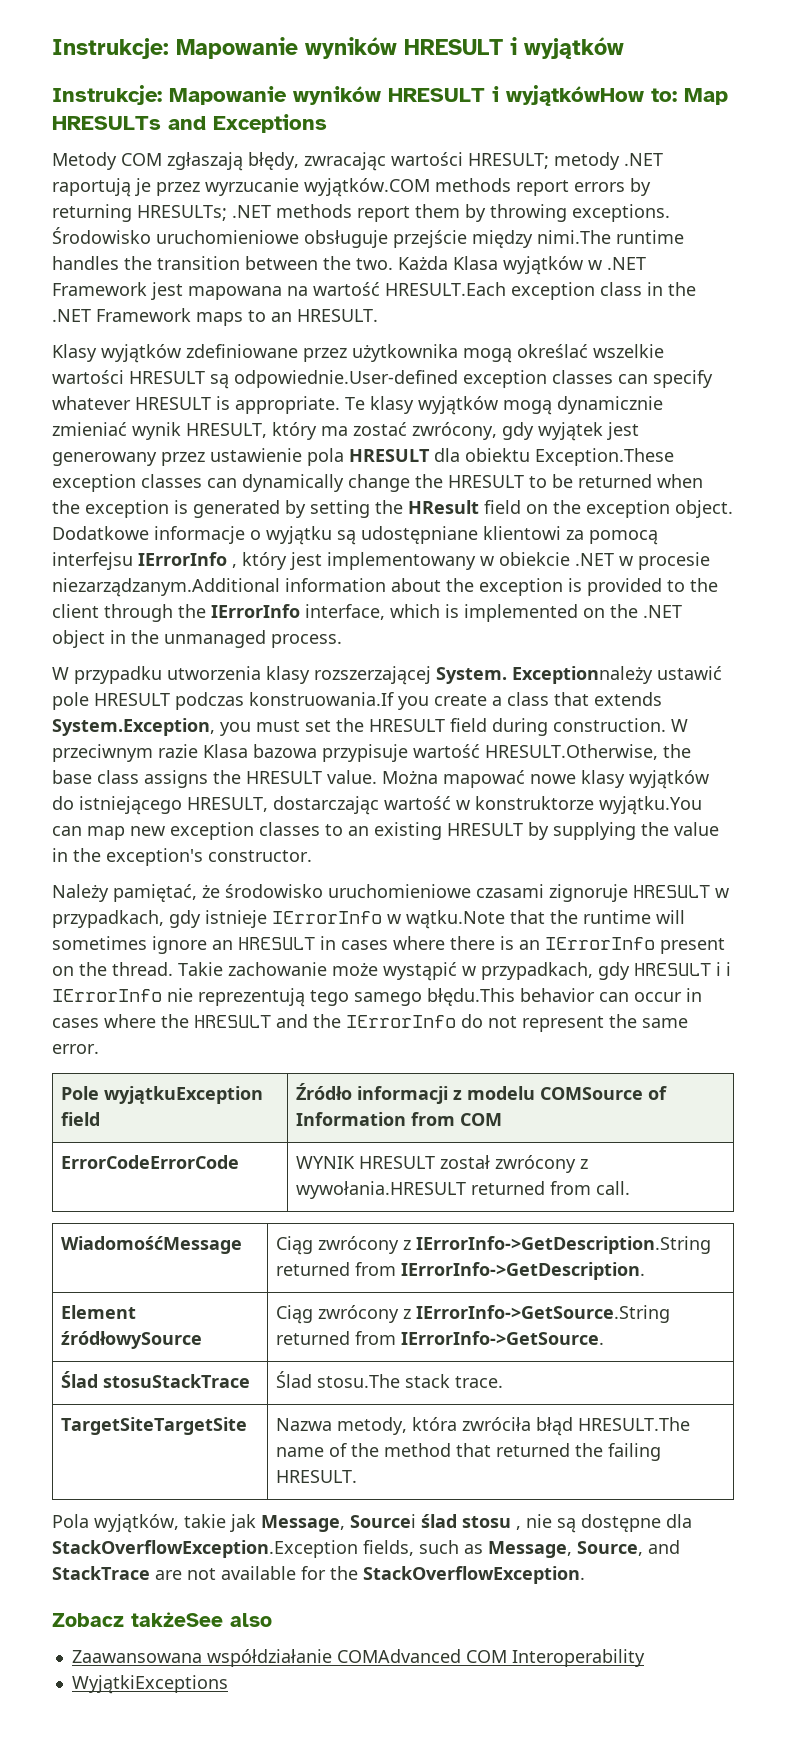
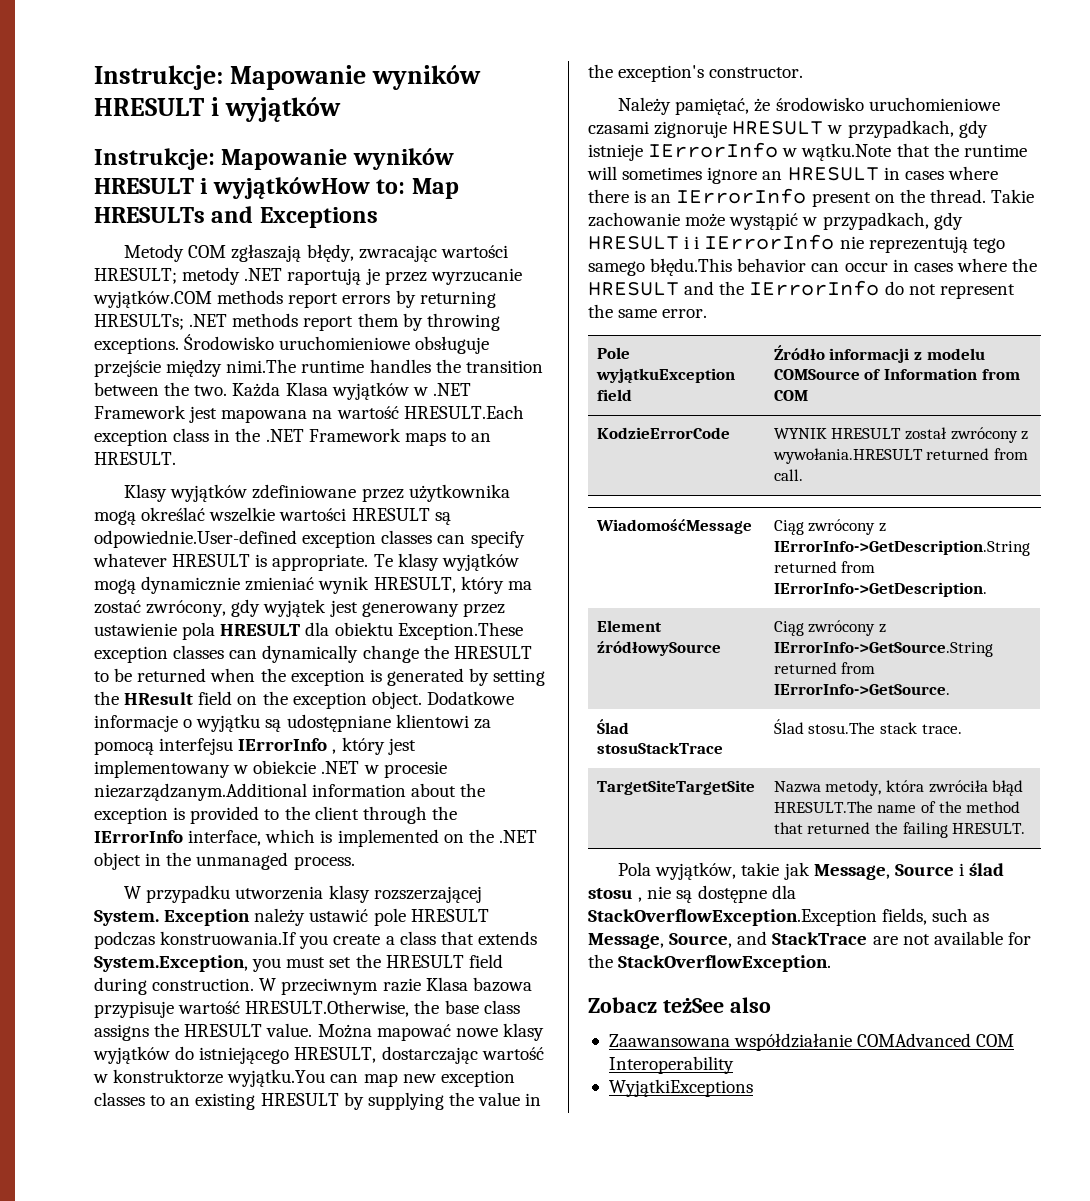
[512,666,653,684] Exceptionnależy -> [164,908,306,926] Exception należy
[60,1155,239,1169] ErrorCodeErrorCode -> [596,427,730,439] KodzieErrorCode
[350,1514,416,1528] Sourcei -> [894,863,964,876] Source i
[131,1612,223,1627] takżeSee -> [662,998,724,1013] teżSee

